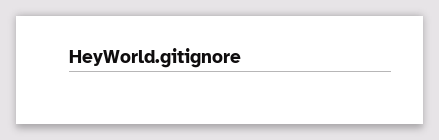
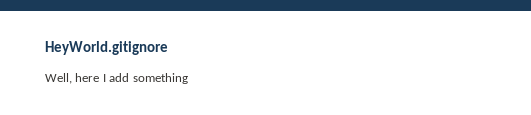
(241, 58) none -> [45,73,188,84] // Well, here I add something

